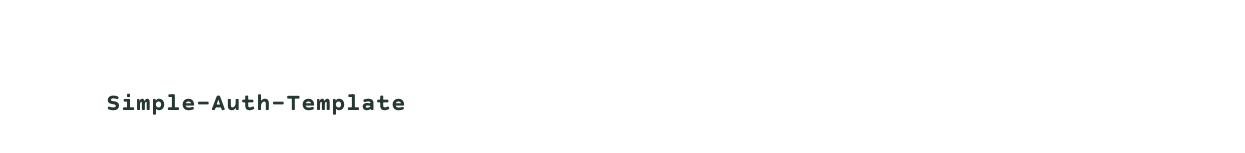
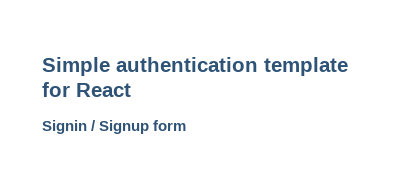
[106,93,406,115] Simple-Auth-Template -> [42,57,348,76] [42,82,131,97] [42,120,187,134] Simple authentication template for React // Signin / Signup form

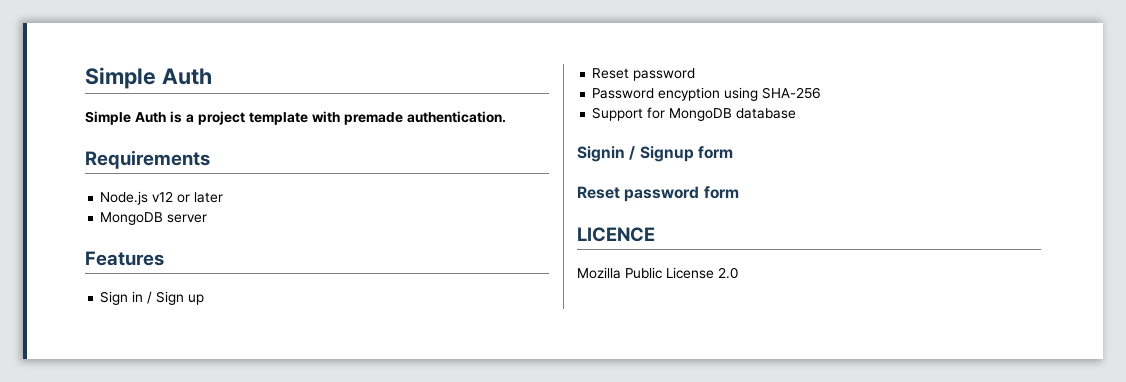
[42,57,348,76] [42,82,131,97] [42,120,187,134] Simple authentication template for React // Signin / Signup form -> [85,67,212,89] [85,111,506,125] [85,150,210,169] [100,191,224,205] [100,212,208,225] [85,251,164,266] [100,291,205,305] [592,68,696,81] [592,87,822,101] [592,107,797,121] [577,146,733,162] [577,186,739,202] [577,227,655,242] [577,267,738,279] Simple Auth // Simple Auth is a project template with premade authentication. // Requirements // Node.js v12 or later // MongoDB server // Features // Sign in / Sign up // Reset password // Password encyption using SHA-256 // Support for MongoDB database // Signin / Signup form // Reset password form // LICENCE // Mozilla Public License 2.0

